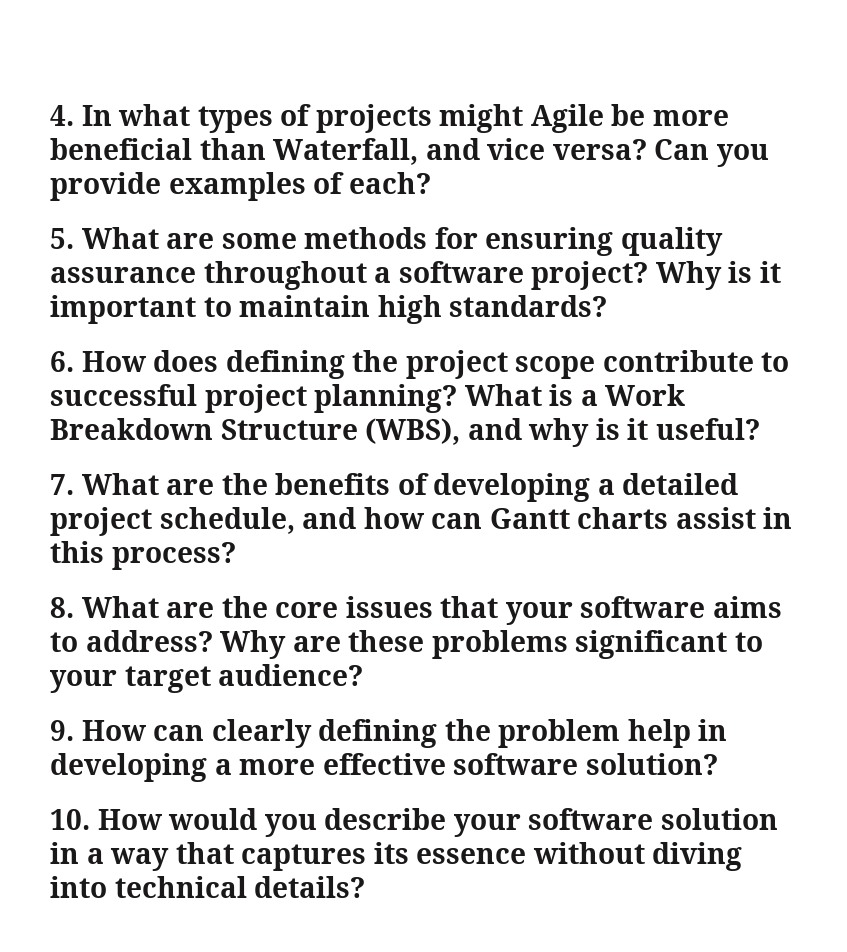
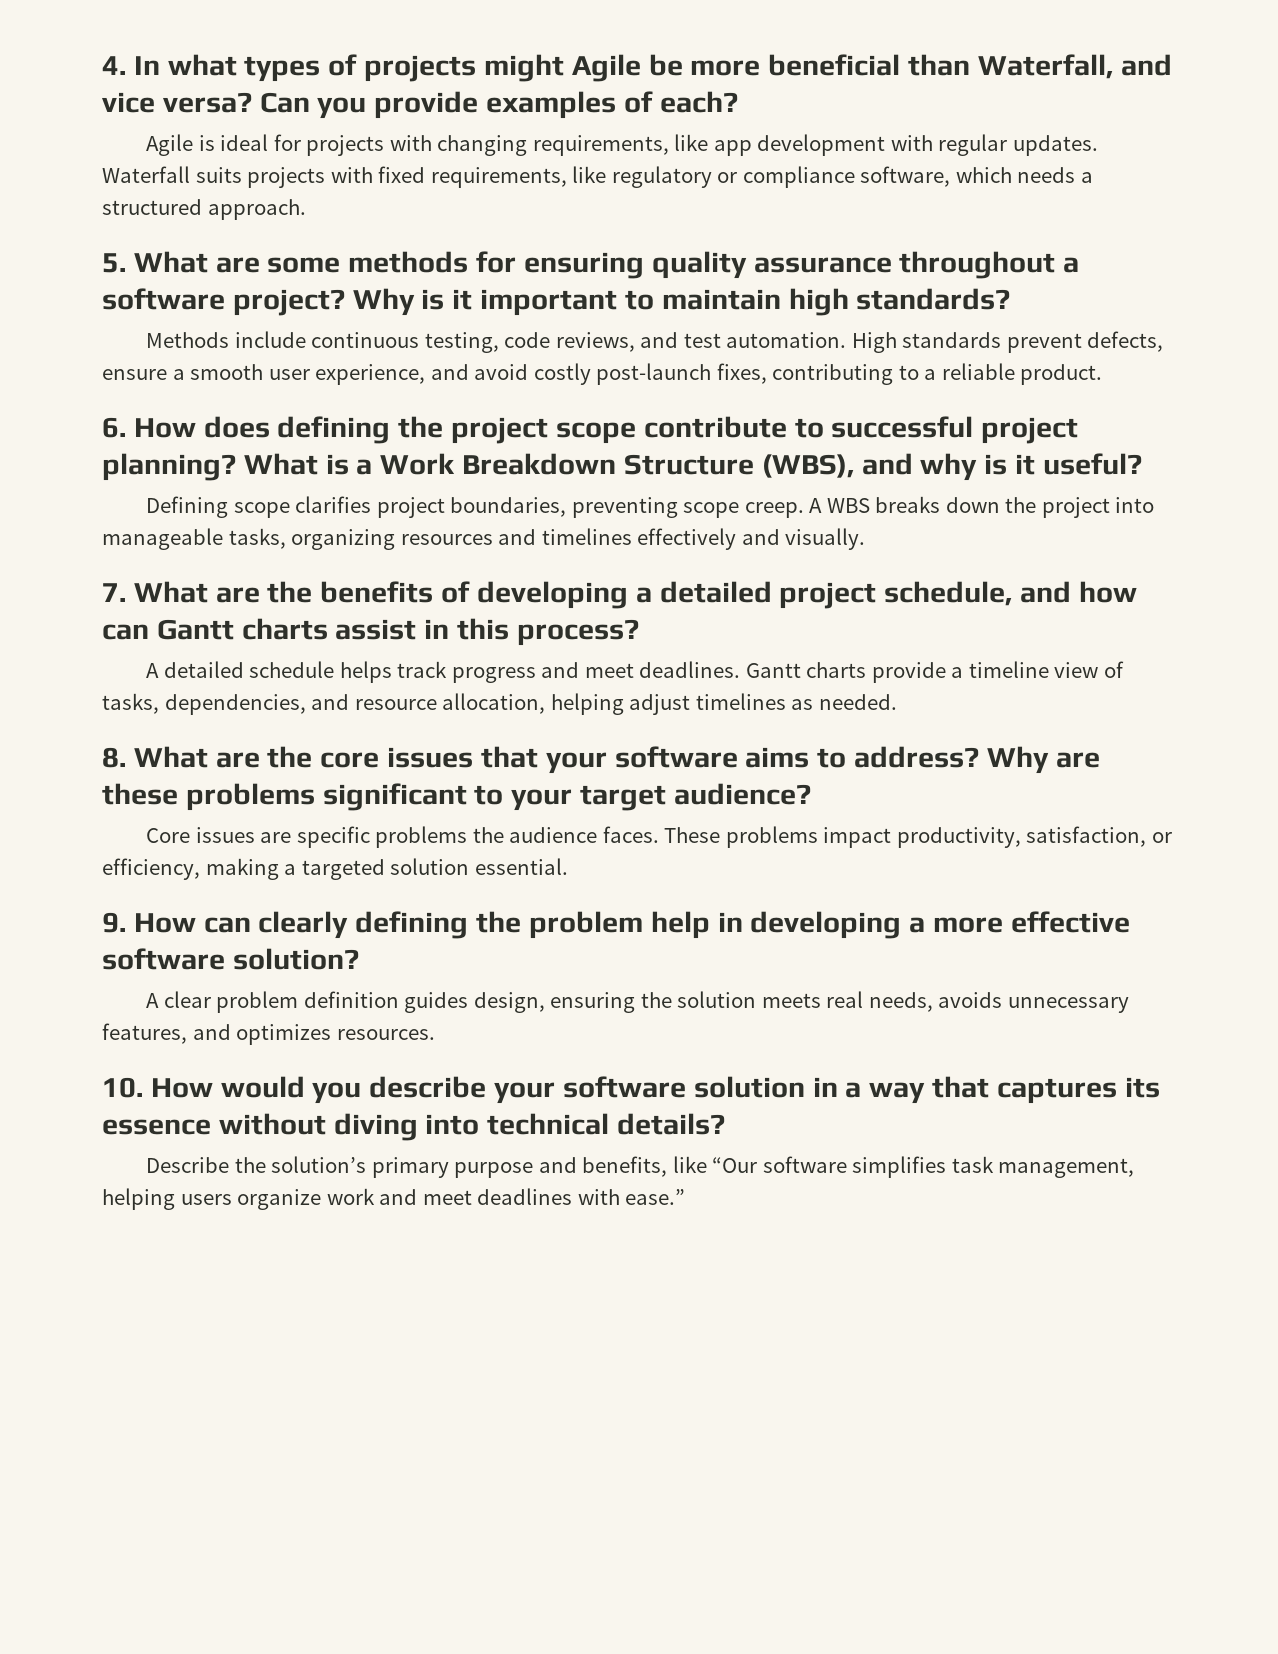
(431, 183) none -> [145,134,1098,156] [102,166,1093,188] [102,199,306,220] // Agile is ideal for projects with changing requirements, like app development with regular updates. Waterfall suits projects with fixed requirements, like regulatory or compliance software, which needs a structured approach.
(608, 306) none -> [145,331,1164,353] [102,363,1103,385] // Methods include continuous testing, code reviews, and test automation. High standards prevent defects, ensure a smooth user experience, and avoid costly post-launch fixes, contributing to a reliable product.
(760, 429) none -> [145,496,1155,518] [102,528,866,550] // Defining scope clarifies project boundaries, preventing scope creep. A WBS breaks down the project into manageable tasks, organizing resources and timelines effectively and visually.
(236, 556) none -> [145,661,1124,683] [102,693,897,715] // A detailed schedule helps track progress and meet deadlines. Gantt charts provide a timeline view of tasks, dependencies, and resource allocation, helping adjust timelines as needed.
(364, 675) none -> [145,826,1172,848] [102,858,568,880] // Core issues are specific problems the audience faces. These problems impact productivity, satisfaction, or efficiency, making a targeted solution essential.
(718, 764) none -> [145,991,1129,1013] [102,1023,435,1045] // A clear problem definition guides design, ensuring the solution meets real needs, avoids unnecessary features, and optimizes resources.
(366, 887) none -> [145,1156,1135,1178] [102,1188,686,1210] // Describe the solution’s primary purpose and benefits, like “Our software simplifies task management, helping users organize work and meet deadlines with ease.”

